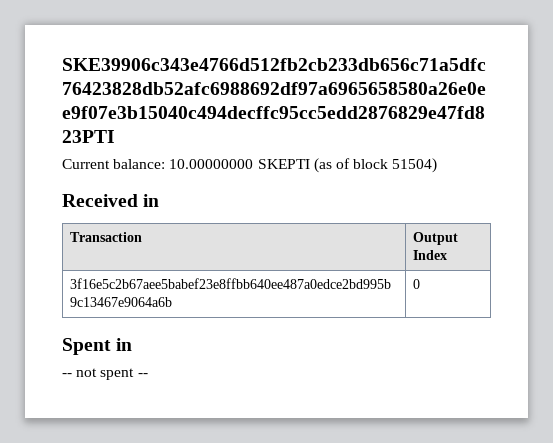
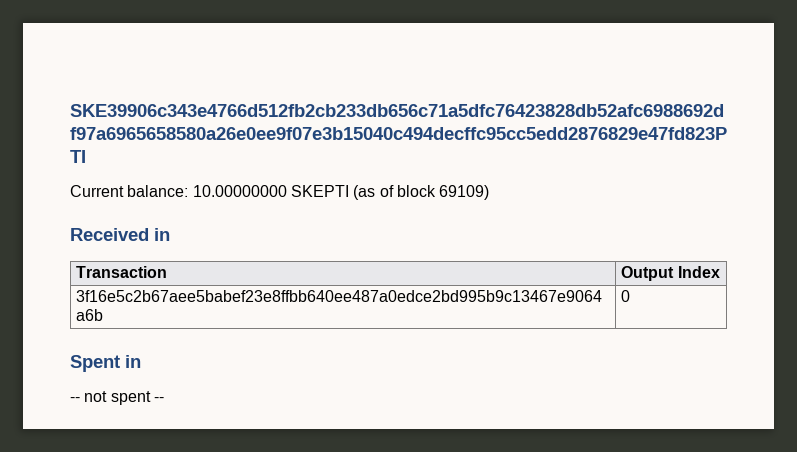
[392,158,438,173] 51504) -> [439,185,490,200] 69109)

